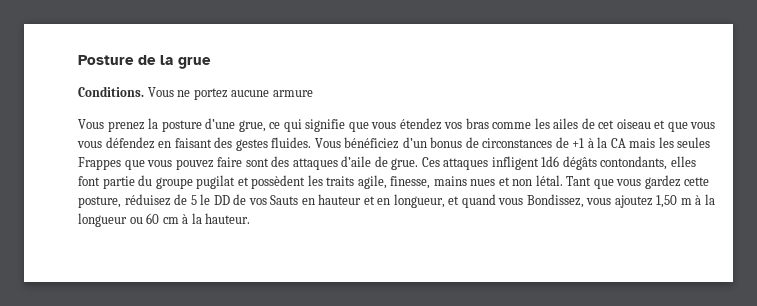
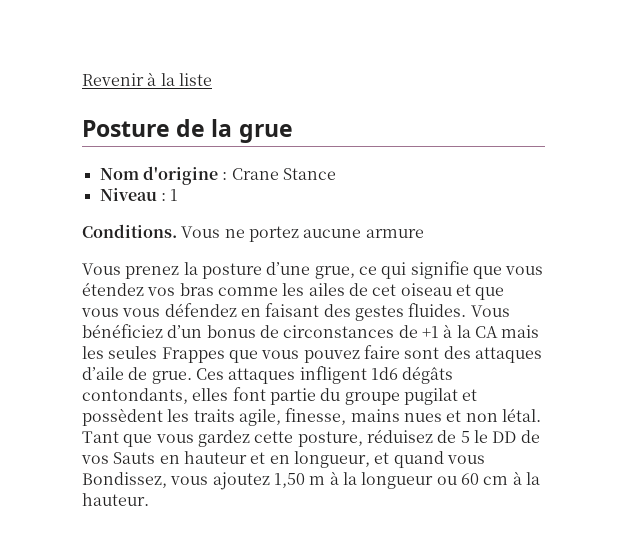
(78, 60) none -> [82,72,212,86] Revenir à la liste //
(211, 63) none -> [99,166,336,185] [99,188,179,201] // Nom d'origine : Crane Stance // Niveau : 1

